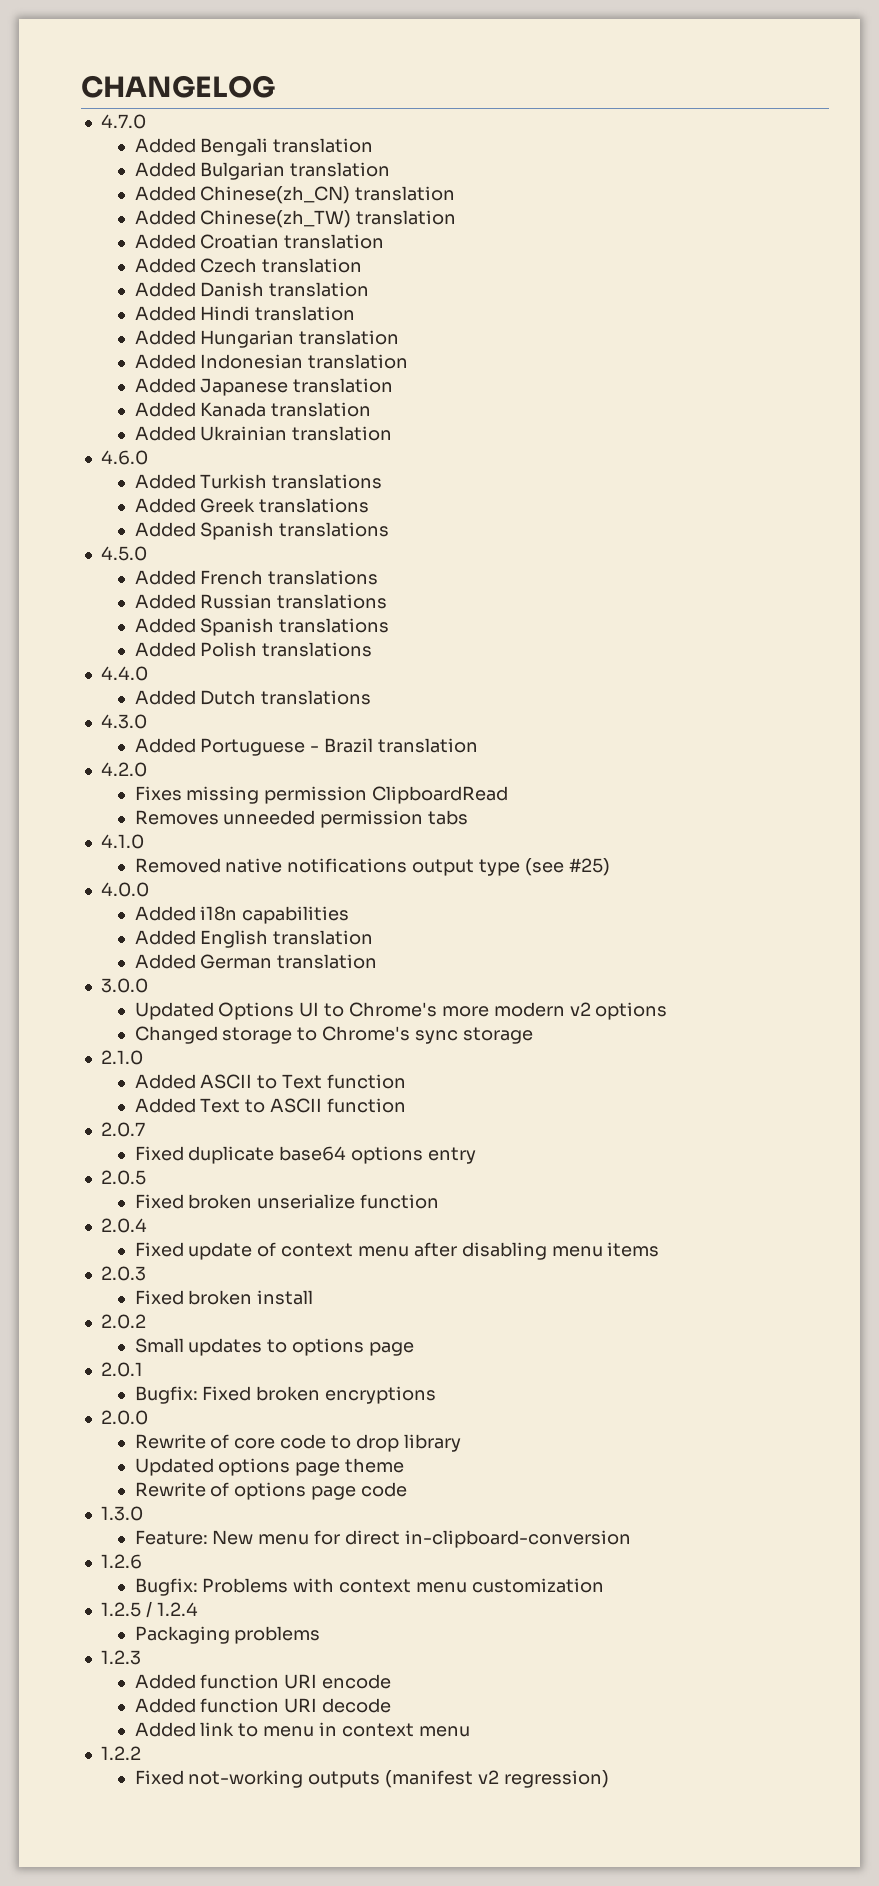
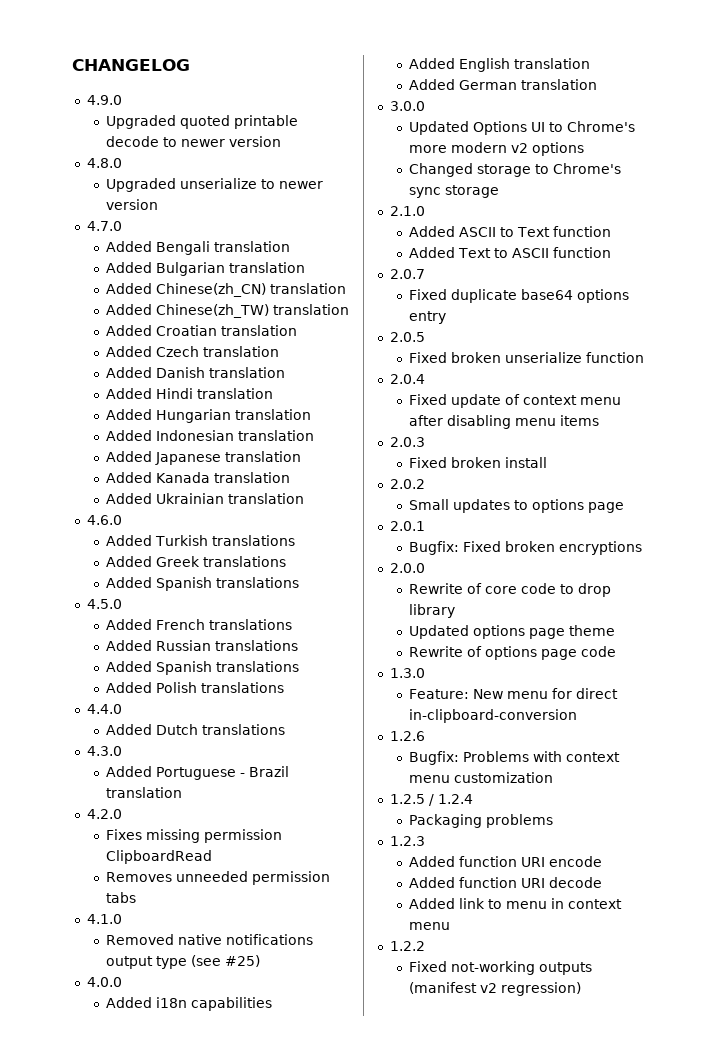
(275, 86) none -> [86,95,122,105] [106,115,299,129] [106,136,282,147] [86,158,122,168] [106,178,324,192] [106,199,159,210] // 4.9.0 // Upgraded quoted printable decode to newer version // 4.8.0 // Upgraded unserialize to newer version

